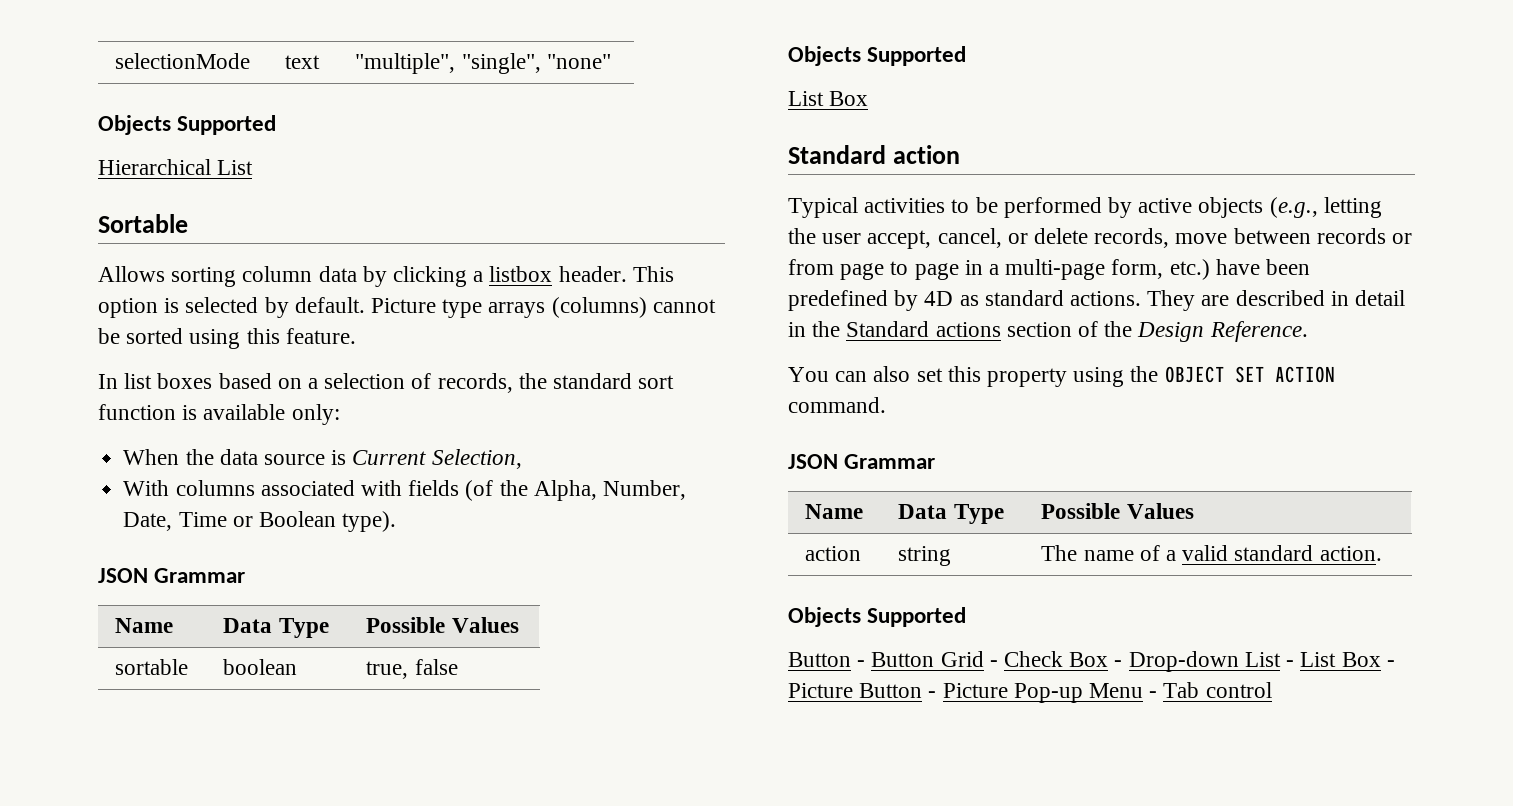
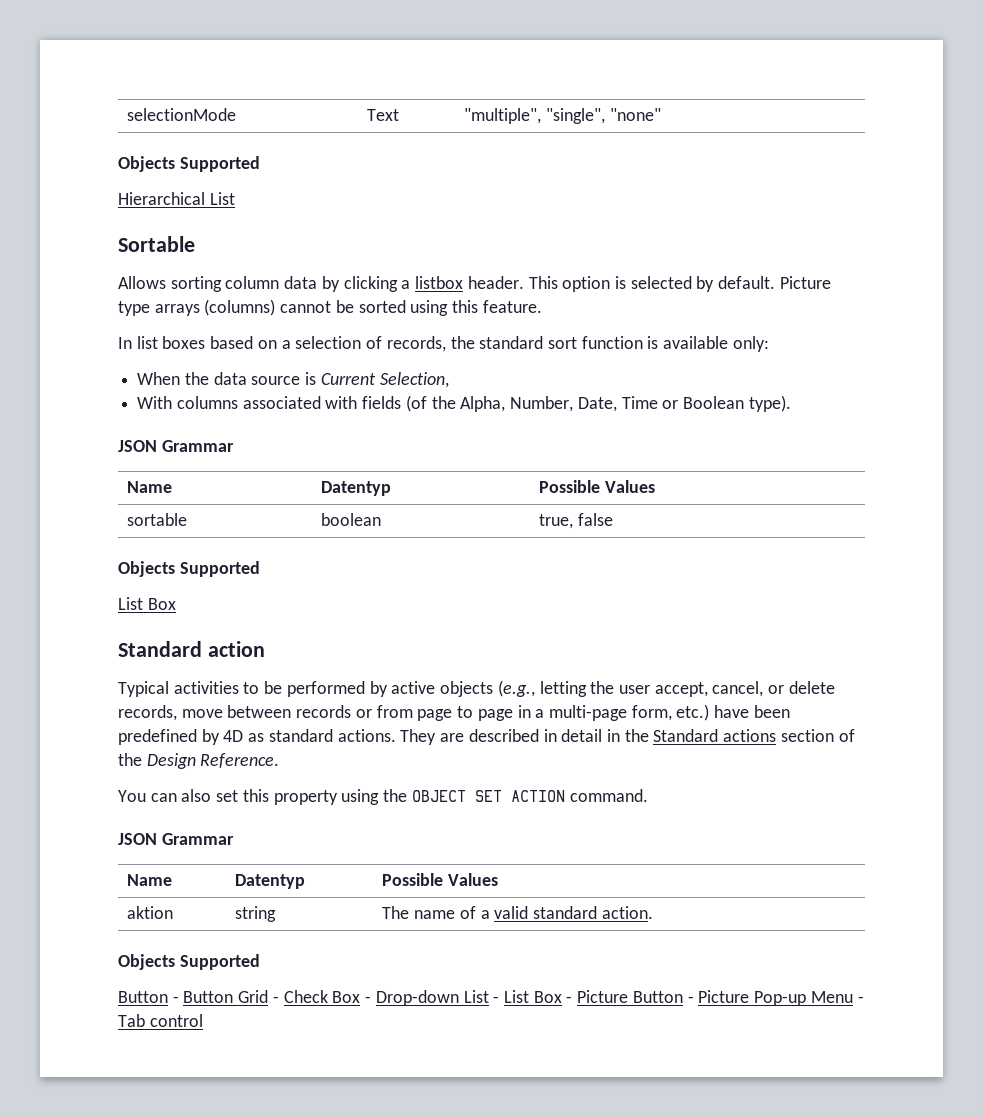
[285,55,321,69] text -> [367,109,400,121] Text
[223,618,329,638] Data Type -> [321,481,392,496] Datentyp
[898,504,1004,524] [1041,503,1194,519] [805,546,862,561] Data Type | Possible Values // action -> [235,874,306,889] [382,873,499,886] [127,906,174,919] Datentyp | Possible Values // aktion

